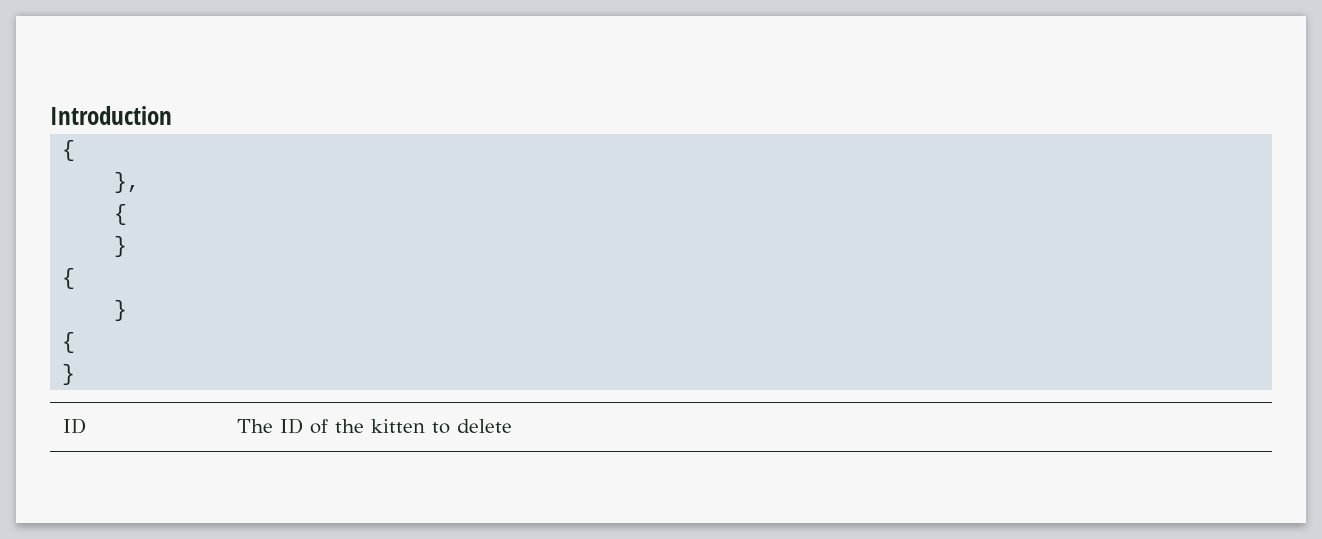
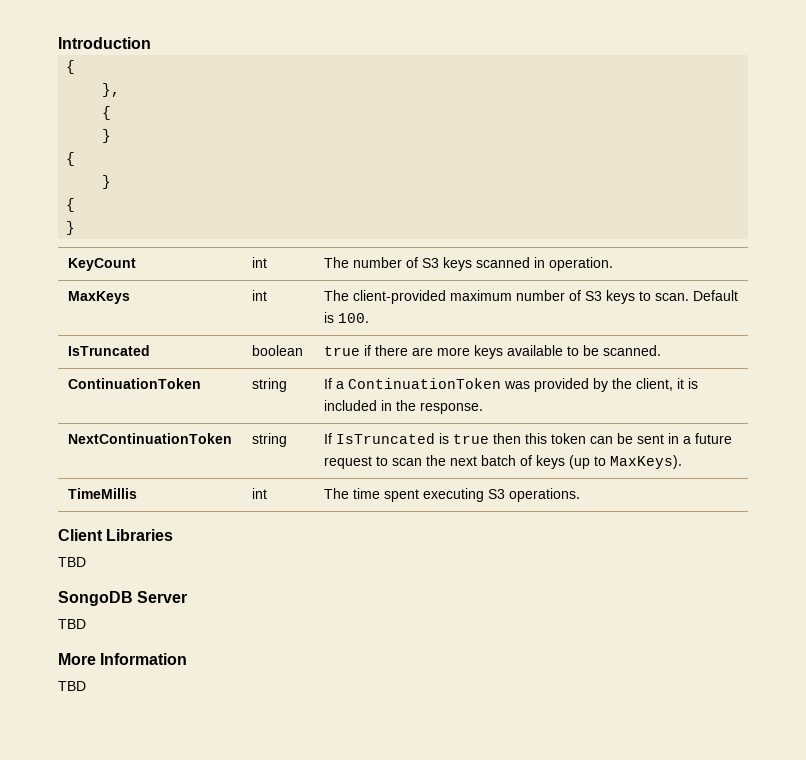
[63,418,87,434] [237,418,513,434] ID | The ID of the kitten to delete -> [67,258,136,271] [251,257,267,268] [323,257,613,271] [67,291,130,304] [251,290,267,301] [323,290,738,304] [323,312,369,323] [67,345,150,356] [251,345,303,356] [323,345,661,359] [67,378,201,389] [251,378,287,392] [323,378,698,392] [323,400,483,414] [67,433,232,444] [251,433,287,447] [323,433,732,444] [323,455,682,469] [67,488,137,499] [251,488,267,499] [323,488,580,502] [58,529,174,541] [58,557,86,567] [58,591,188,606] [58,619,86,629] [58,653,188,665] [58,681,86,691] KeyCount | int | The number of S3 keys scanned in operation. // MaxKeys | int | The client-provided maximum number of S3 keys to scan. Default is 100. // IsTruncated | boolean | true if there are more keys available to be scanned. // ContinuationToken | string | If a ContinuationToken was provided by the client, it is included in the response. // NextContinuationToken | string | If IsTruncated is true then this token can be sent in a future request to scan the next batch of keys (up to MaxKeys). // TimeMillis | int | The time spent executing S3 operations. // Client Libraries // TBD // SongoDB Server // TBD // More Information // TBD

